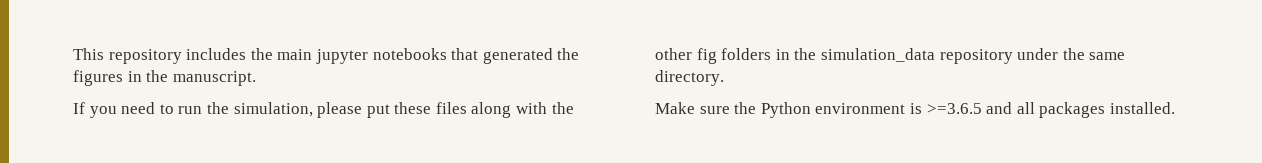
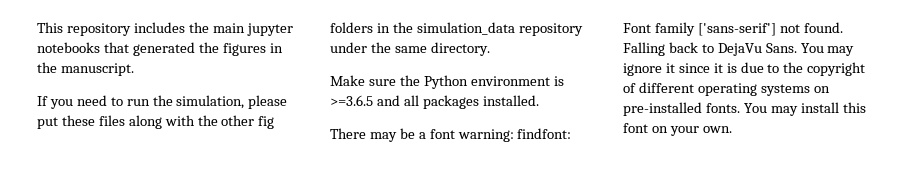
(1175, 108) none -> [330,128,572,142] [623,22,843,36] [623,42,855,56] [623,62,866,76] [623,82,830,96] [623,102,866,116] [623,123,732,136] // There may be a font warning: findfont: Font family ['sans-serif'] not found. Falling back to DejaVu Sans. You may ignore it since it is due to the copyright of different operating systems on pre-installed fonts. You may install this font on your own.

